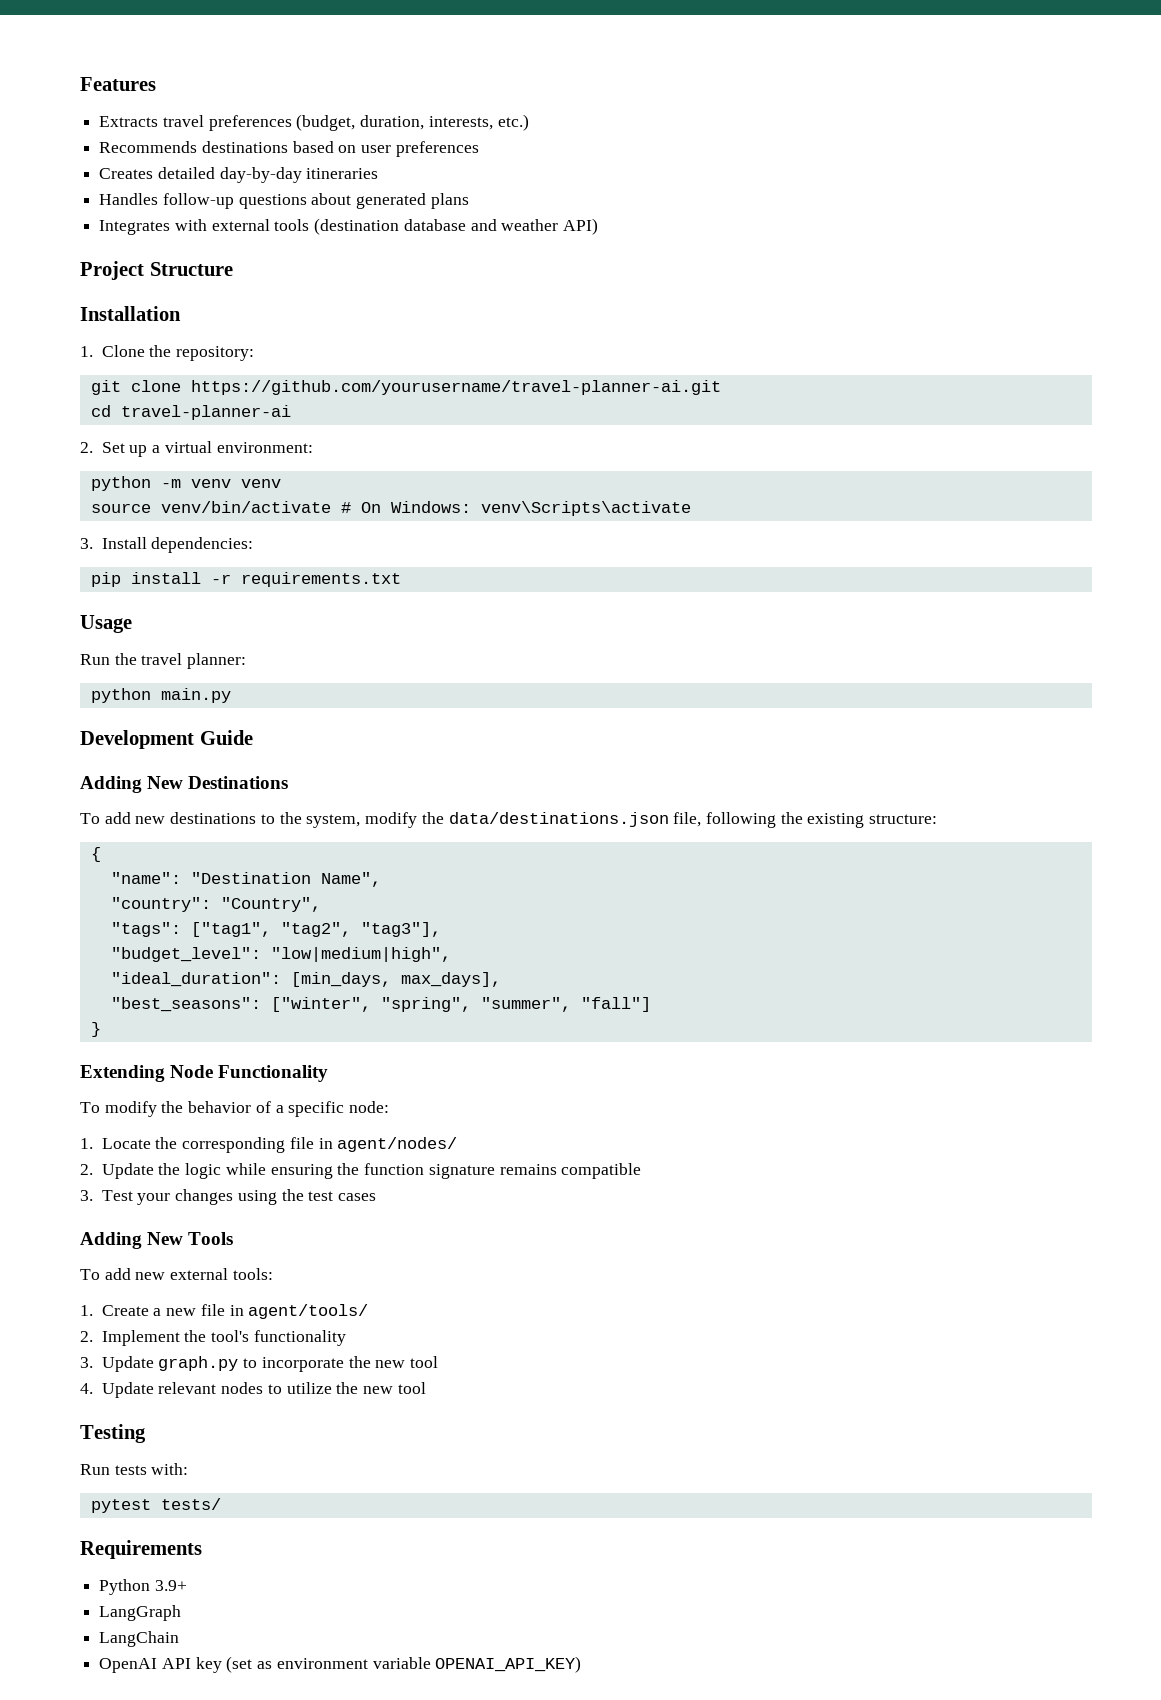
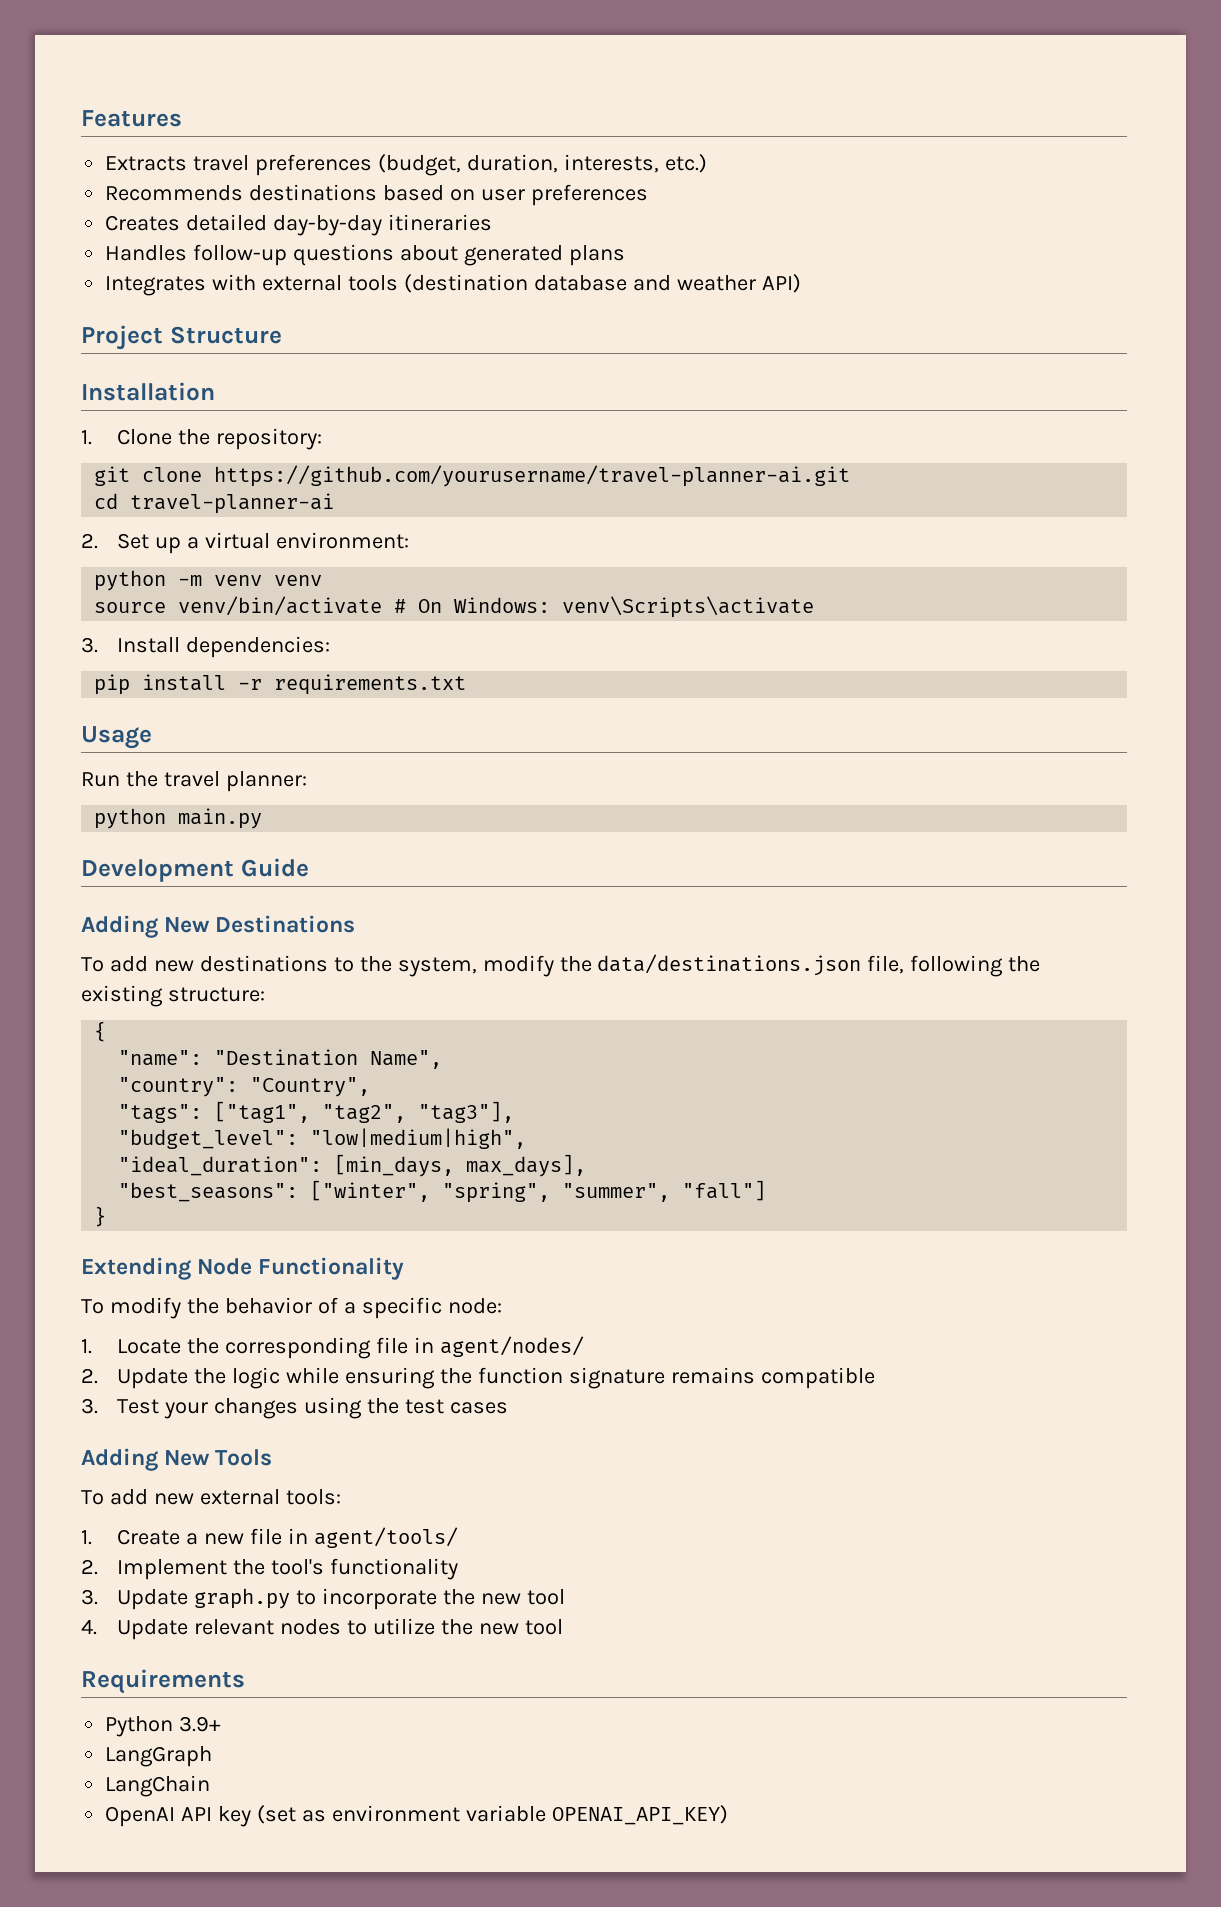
[80,1424,146,1443] [80,1463,189,1475] [90,1498,221,1513] // Testing // Run tests with: // pytest tests/ -> (563, 1627) none

